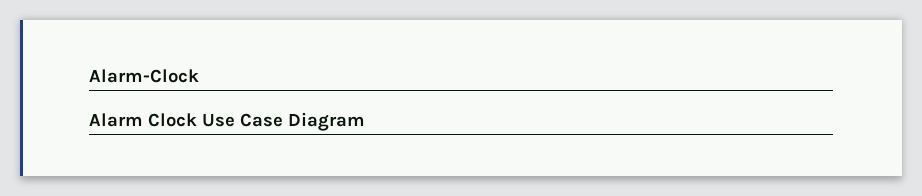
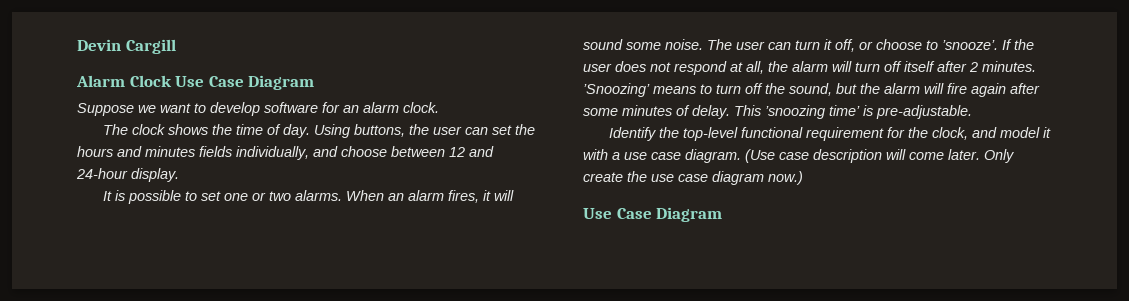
[89,69,199,83] Alarm-Clock -> [77,39,176,54] Devin Cargill
(365, 121) none -> [77,102,439,116] [103,124,536,138] [77,146,494,160] [76,168,179,182] [103,190,515,204] [583,39,1034,52] [583,61,1036,75] [583,83,1040,97] [583,105,972,119] [609,127,1052,141] [583,149,1014,163] [583,171,803,185] [583,207,723,222] // Suppose we want to develop software for an alarm clock. // The clock shows the time of day. Using buttons, the user can set the hours and minutes fields individually, and choose between 12 and 24-hour display. // It is possible to set one or two alarms. When an alarm fires, it will sound some noise. The user can turn it off, or choose to ’snooze’. If the user does not respond at all, the alarm will turn off itself after 2 minutes. ’Snoozing’ means to turn off the sound, but the alarm will fire again after some minutes of delay. This ’snoozing time’ is pre-adjustable. // Identify the top-level functional requirement for the clock, and model it with a use case diagram. (Use case description will come later. Only create the use case diagram now.) // Use Case Diagram

